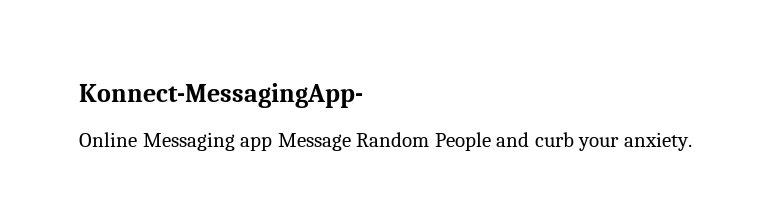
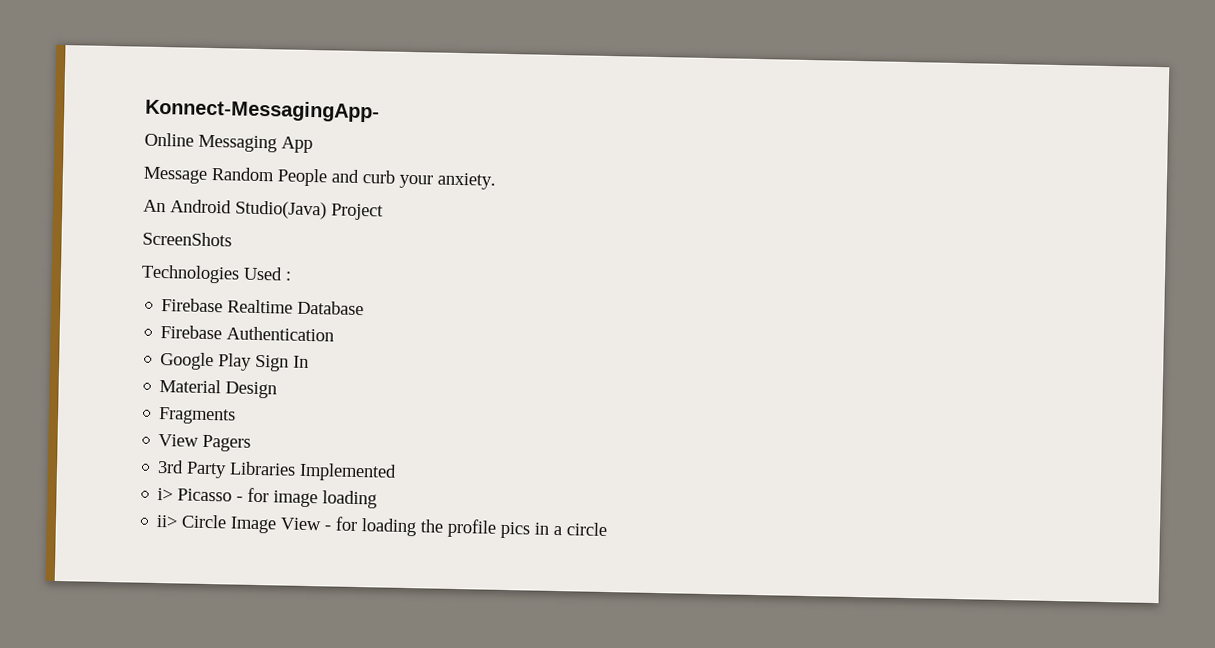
[240,136,273,151] app -> [281,136,313,154] App //
(692, 141) none -> [143,199,384,221] [142,231,232,247] [141,264,291,284] [161,298,365,316] [160,325,335,342] [160,352,310,372] [159,379,278,399] [158,407,237,425] [158,434,252,452] [157,460,398,482] [157,487,378,509] [156,514,609,539] // An Android Studio(Java) Project // ScreenShots // Technologies Used : // Firebase Realtime Database // Firebase Authentication // Google Play Sign In // Material Design // Fragments // View Pagers // 3rd Party Libraries Implemented // i> Picasso - for image loading // ii> Circle Image View - for loading the profile pics in a circle

